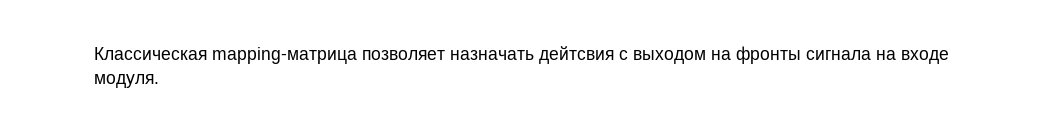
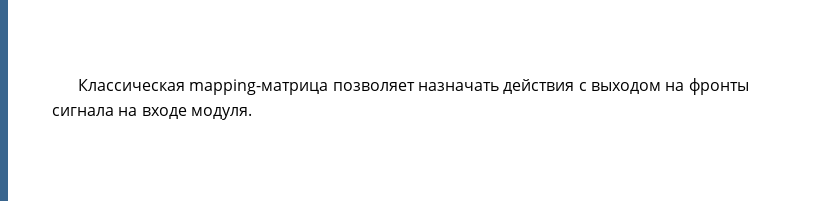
[539,46,614,64] дейтсвия -> [503,79,575,94] действия

